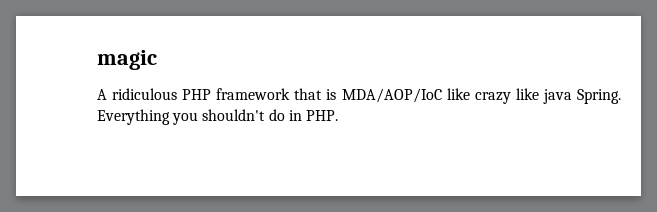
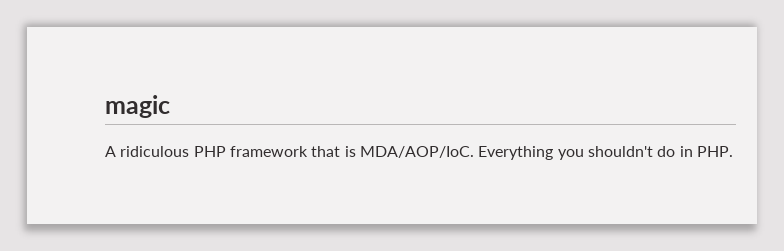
[341,88,622,104] MDA/AOP/IoC like crazy like java Spring. -> [359,146,474,158] MDA/AOP/IoC.

